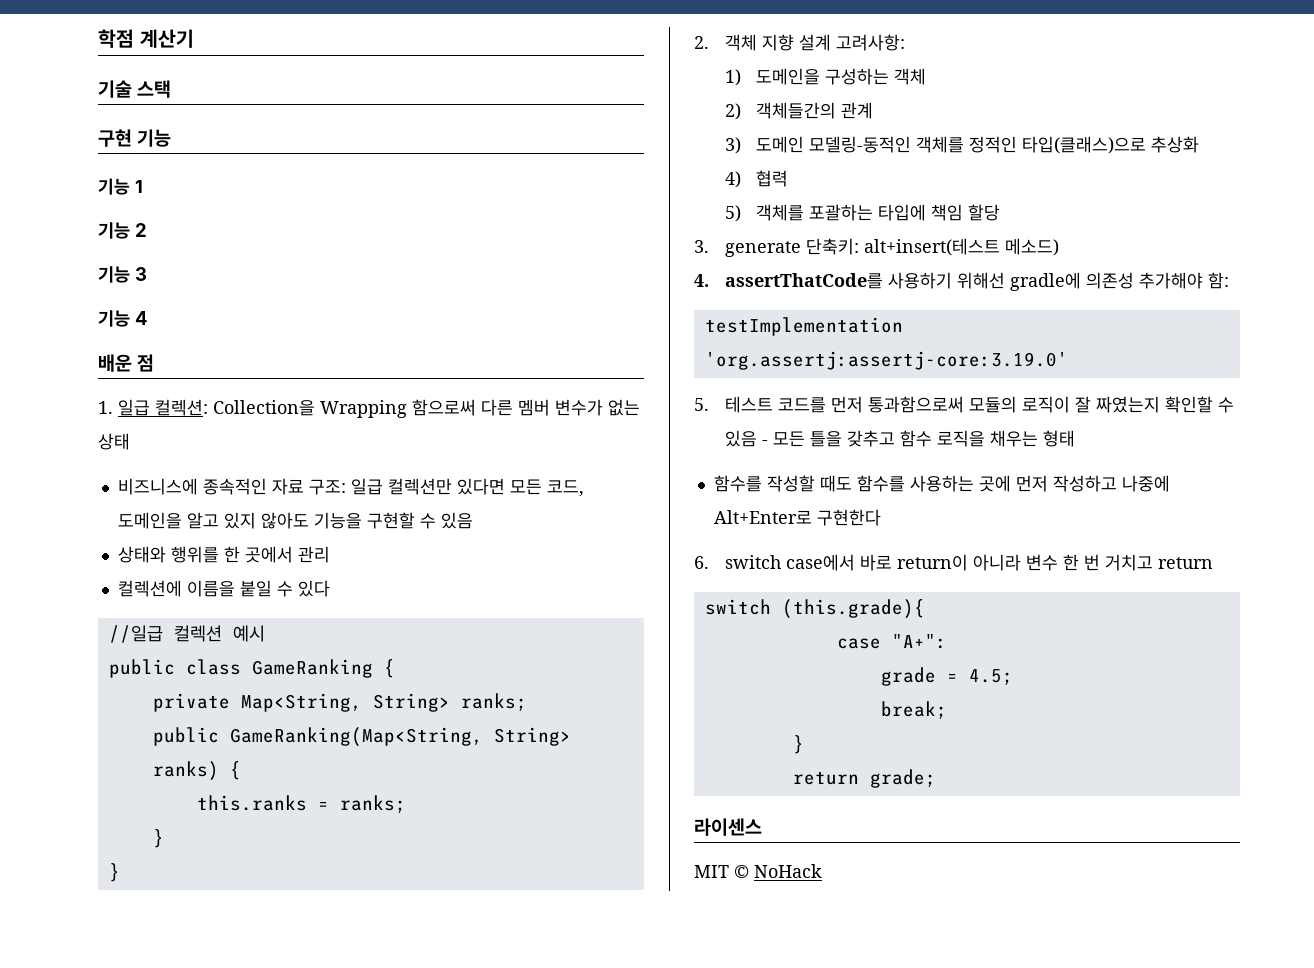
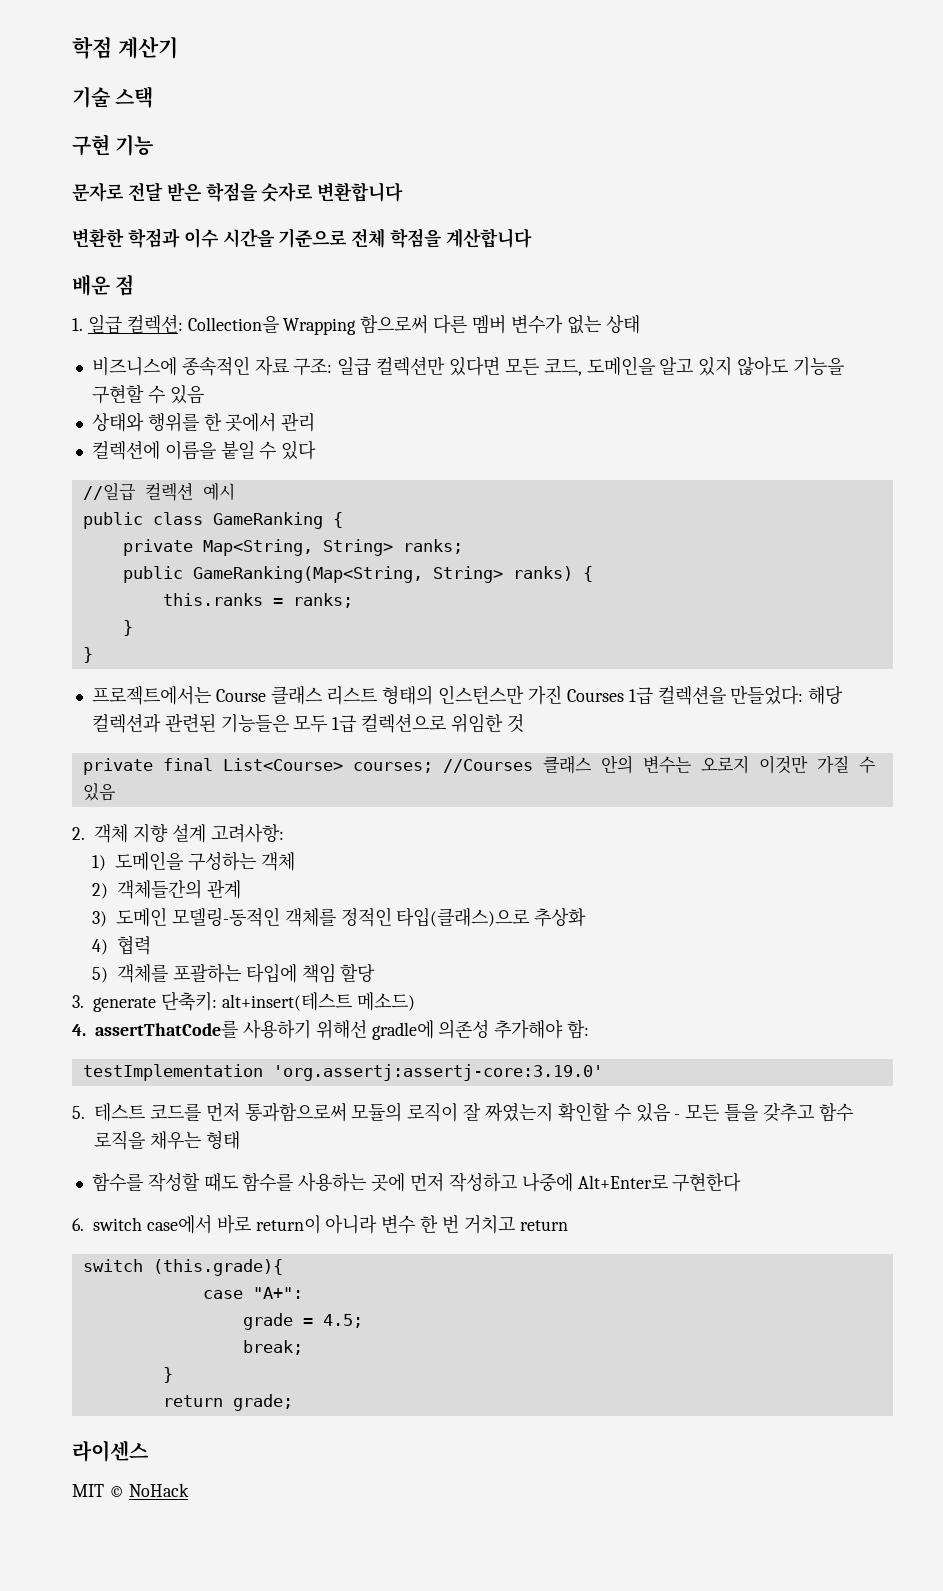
[98,178,143,195] [98,222,147,239] [98,266,147,283] [98,310,148,327] 기능 1 // 기능 2 // 기능 3 // 기능 4 -> [72,182,404,202] [72,228,533,248] 문자로 전달 받은 학점을 숫자로 변환합니다 // 변환한 학점과 이수 시간을 기준으로 전체 학점을 계산합니다
(120, 872) none -> [91,685,844,705] [91,713,524,733] [82,755,876,775] [82,783,116,801] // 프로젝트에서는 Course 클래스 리스트 형태의 인스턴스만 가진 Courses 1급 컬렉션을 만들었다: 해당 컬렉션과 관련된 기능들은 모두 1급 컬렉션으로 위임한 것 // private final List<Course> courses; //Courses 클래스 안의 변수는 오로지 이것만 가질 수 있음

